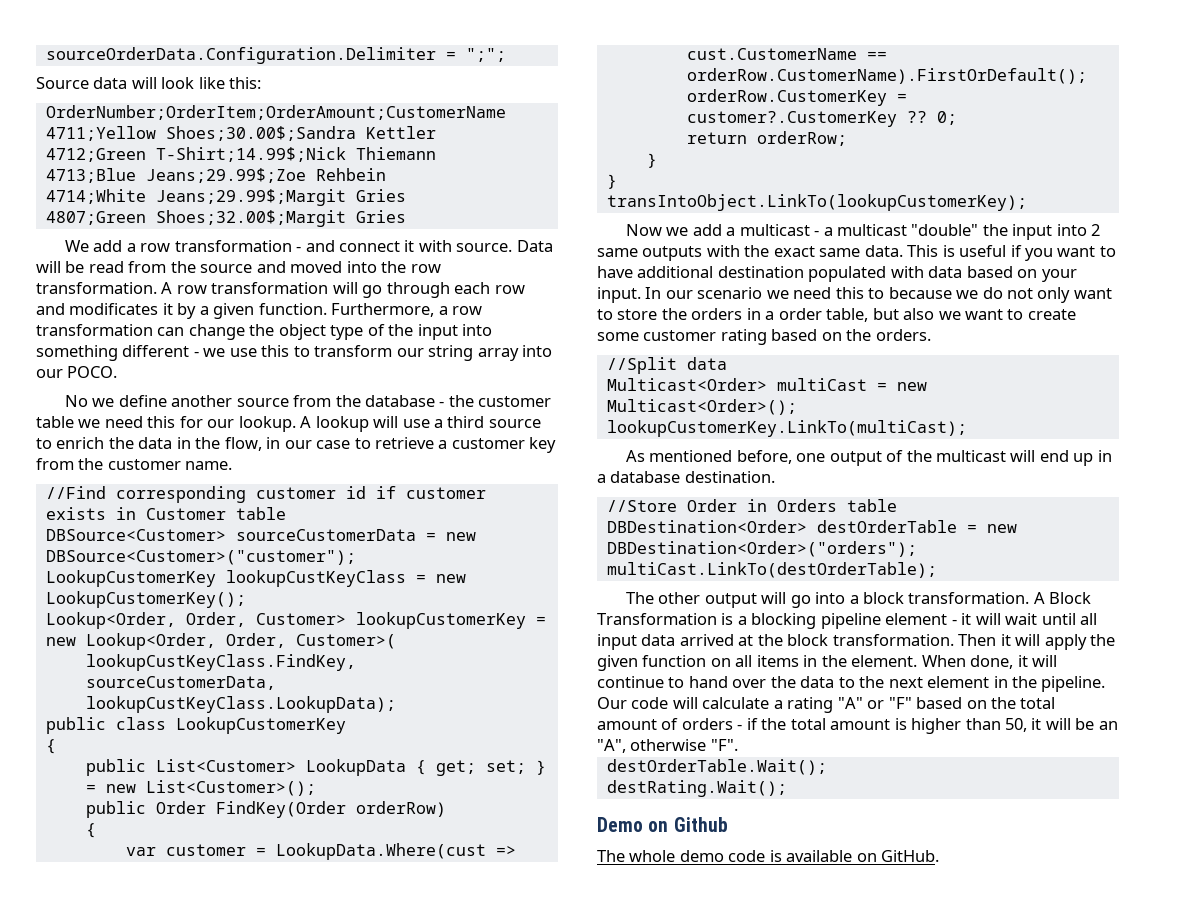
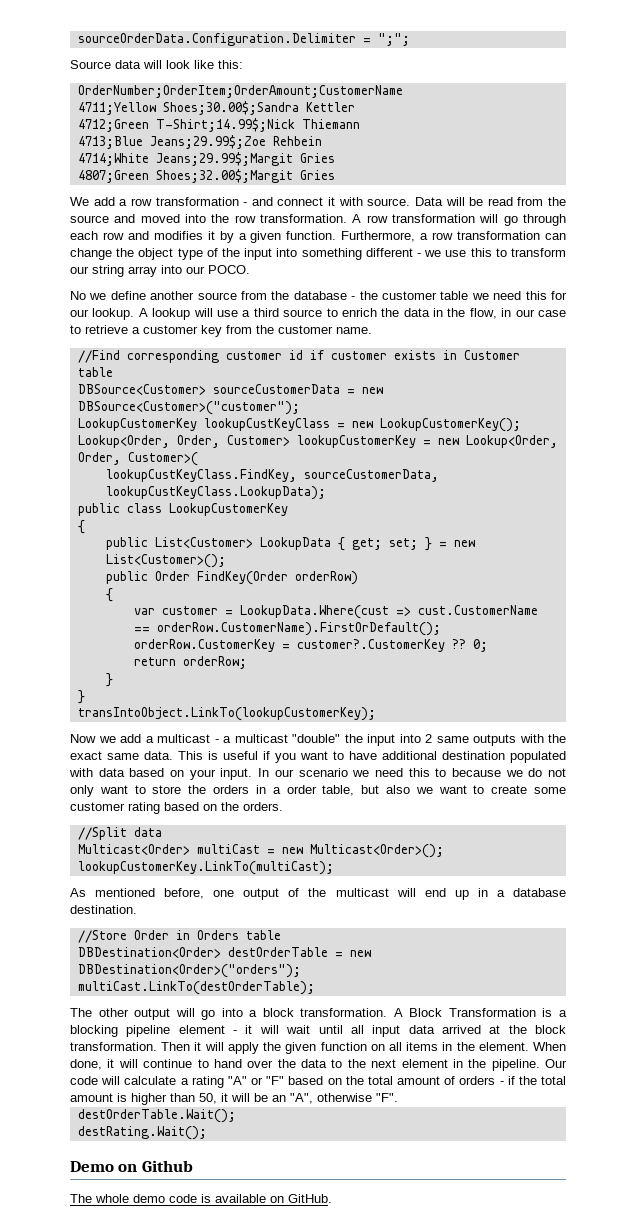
[69,303,159,315] modificates -> [153,231,203,240] modifies

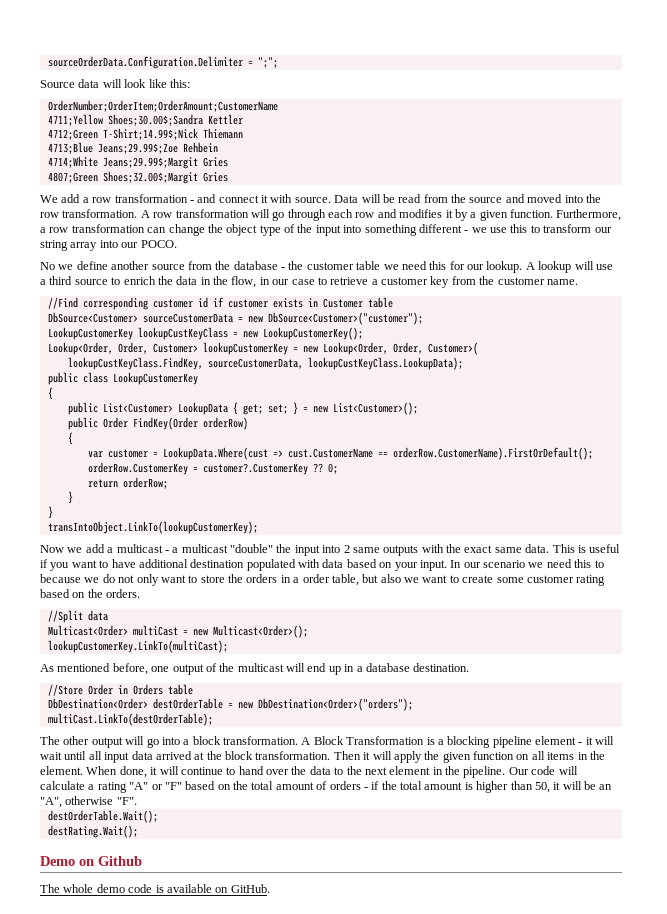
[77,384,206,395] DBSource<Customer> -> [47,312,138,323] DbSource<Customer>
[77,401,300,415] DBSource<Customer>("customer"); -> [267,312,423,325] DbSource<Customer>("customer");
[77,947,221,958] DBDestination<Order> -> [47,698,148,709] DbDestination<Order>
[77,964,301,978] DBDestination<Order>("orders"); -> [257,698,413,711] DbDestination<Order>("orders");

